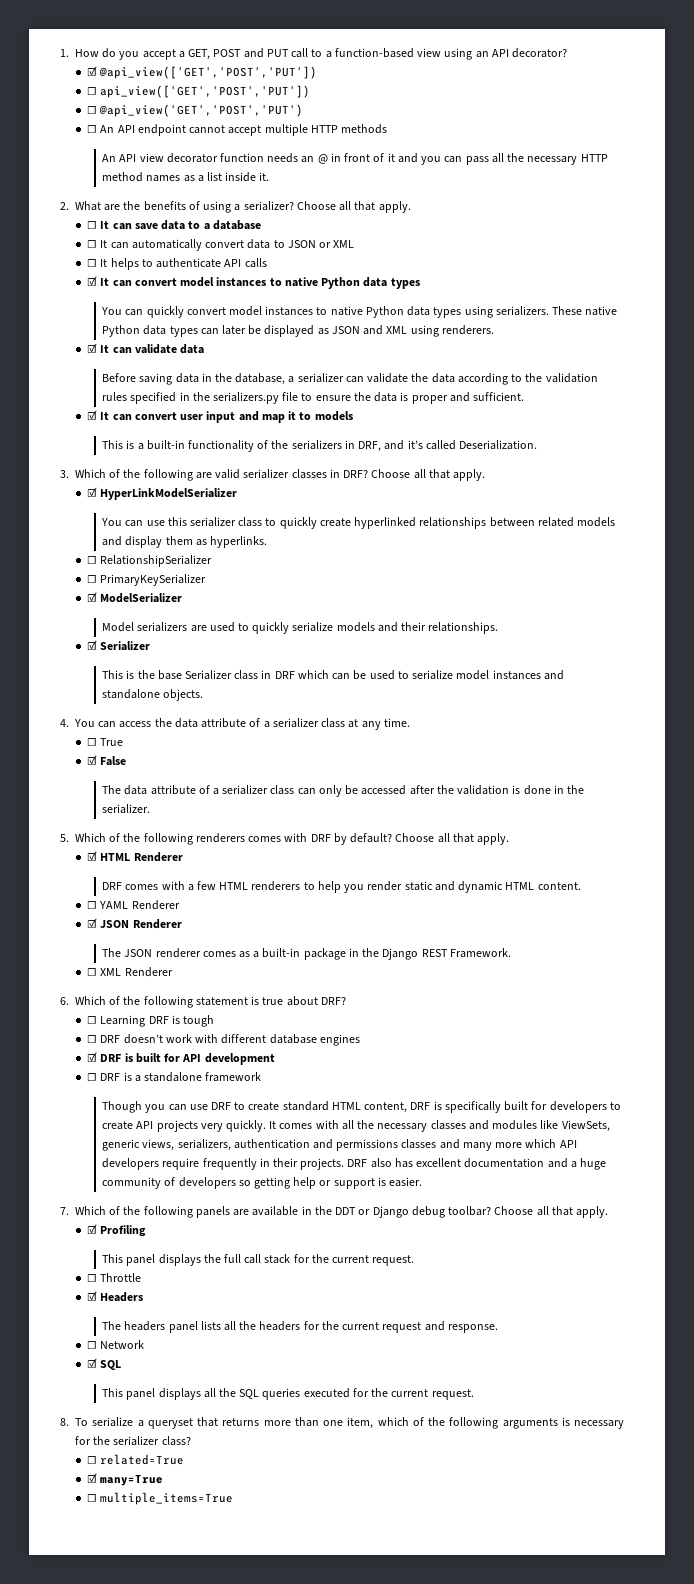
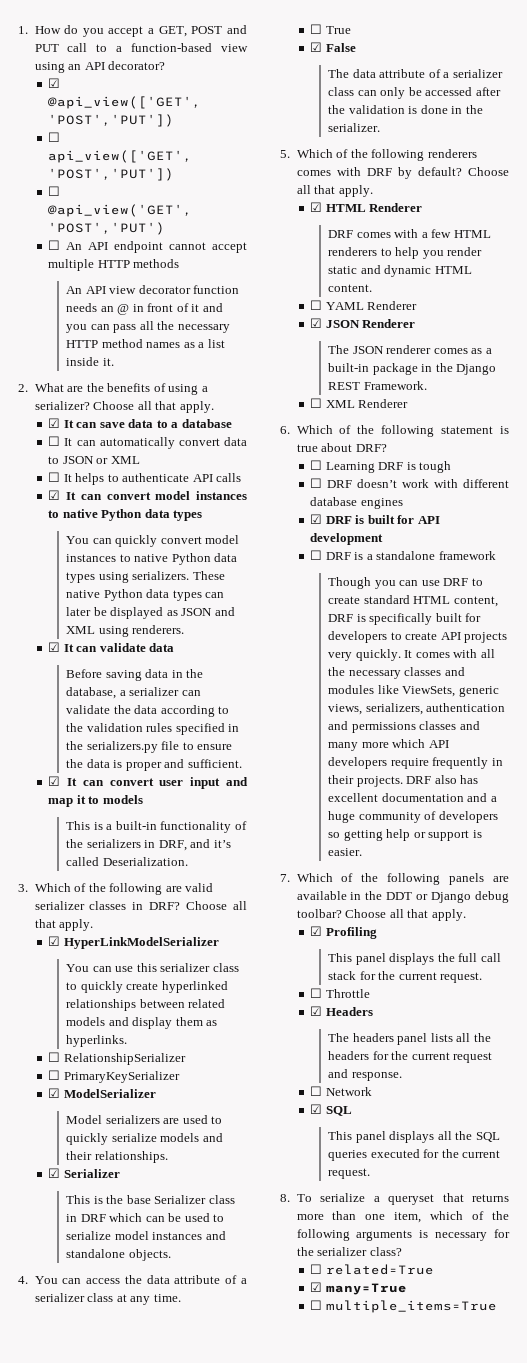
[87,221,98,229] ☐ -> [48,418,61,428] ☑

